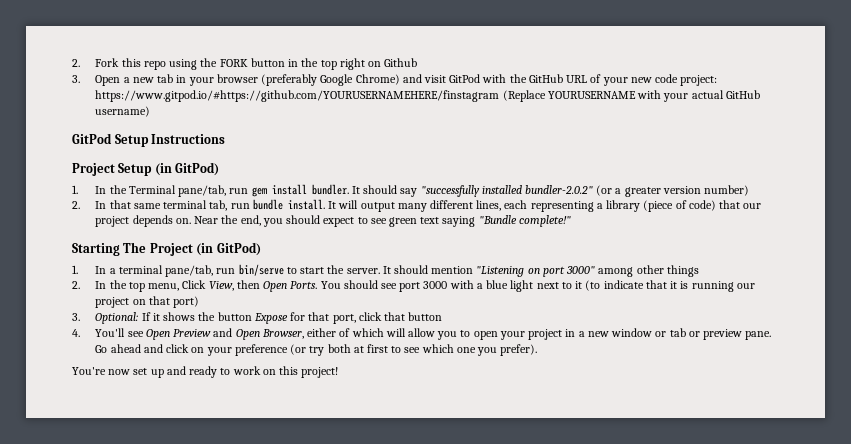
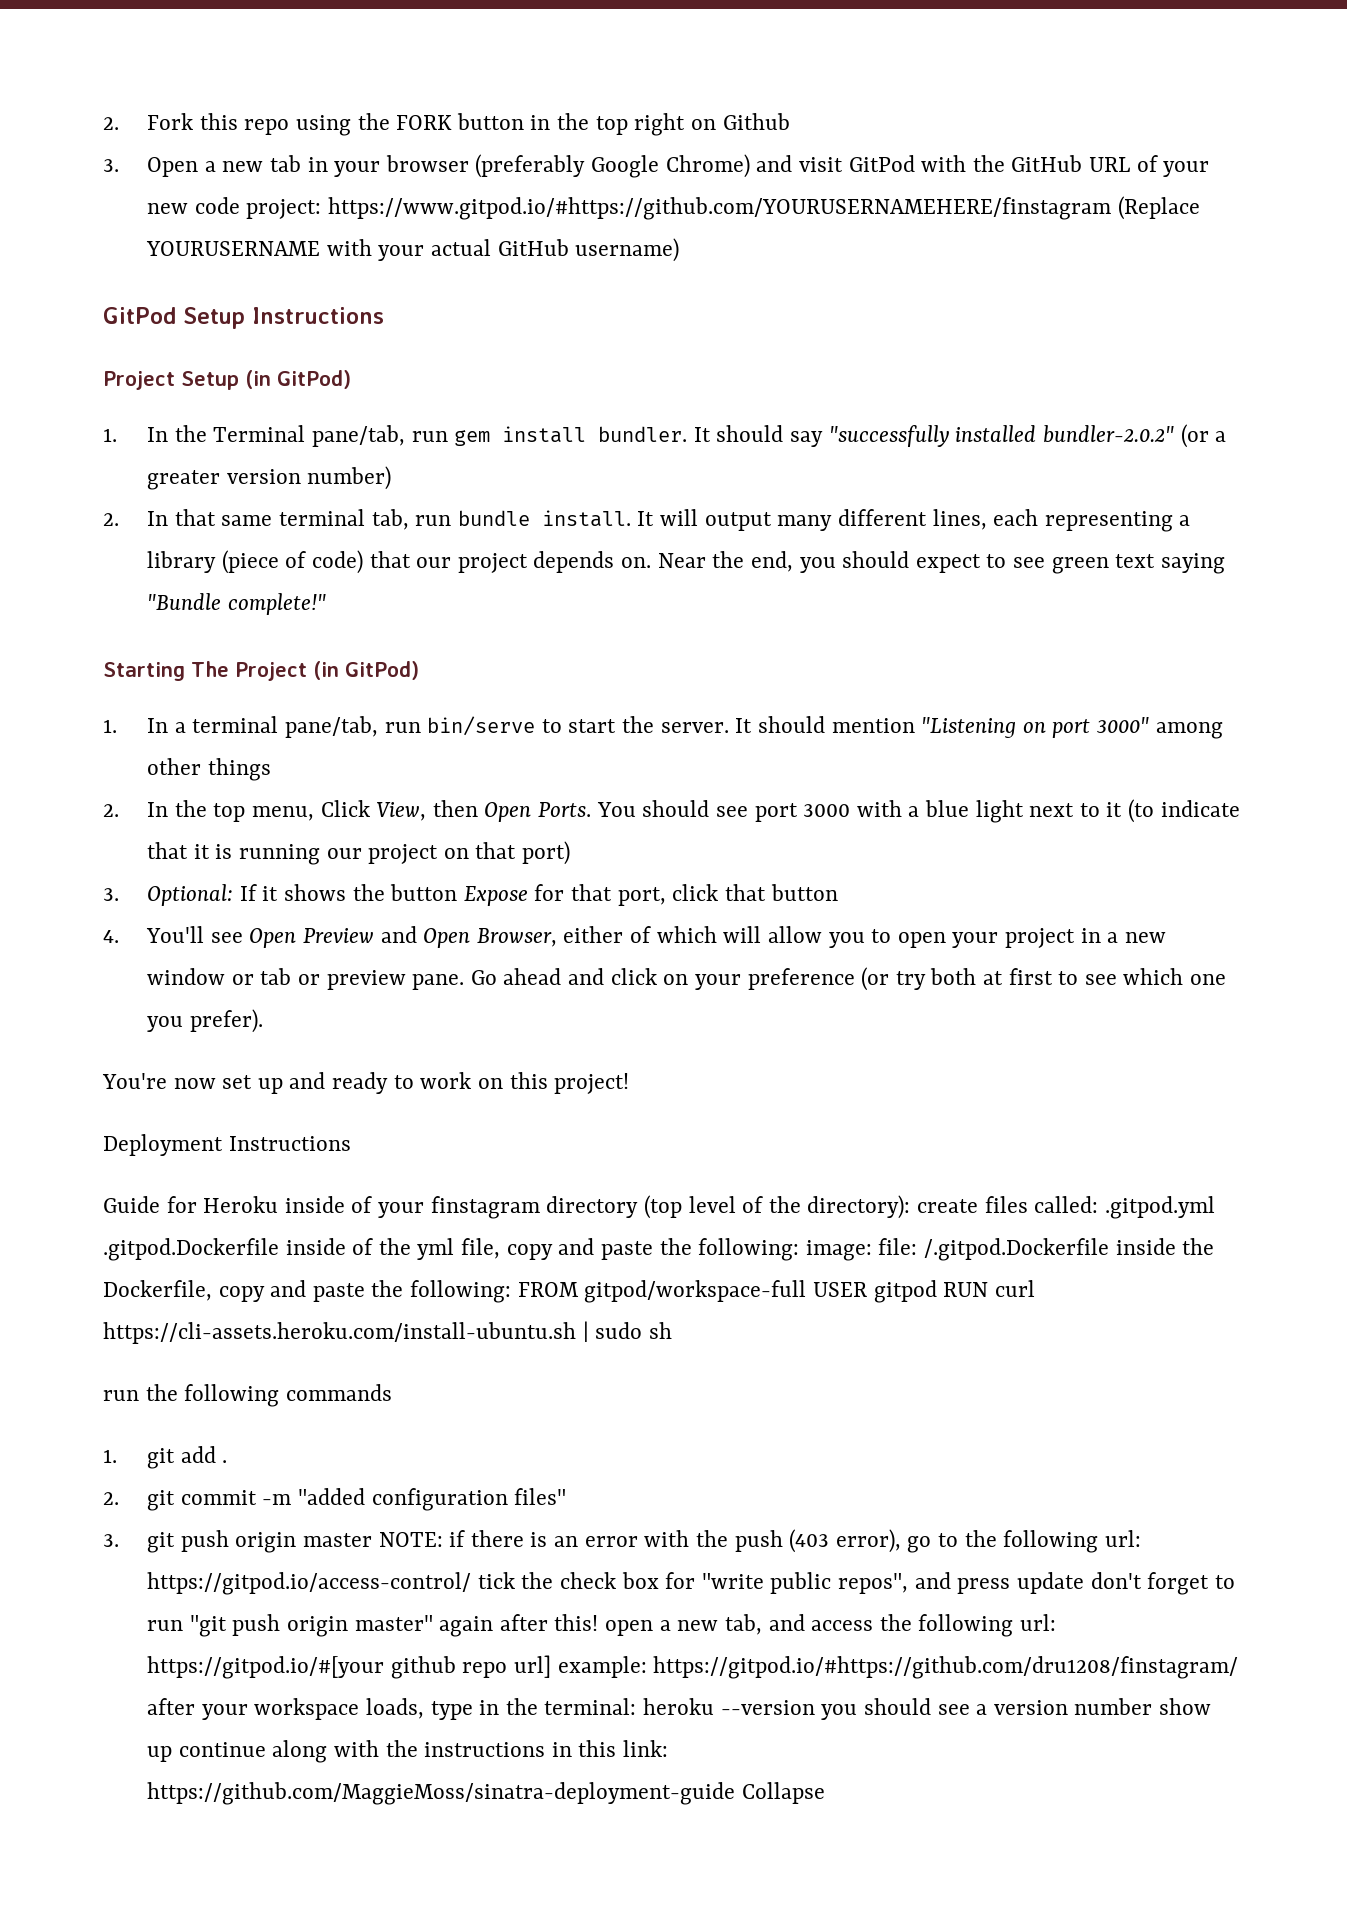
(339, 372) none -> [103,1134,351,1156] [103,1195,1215,1219] [103,1238,1215,1261] [103,1280,1035,1303] [103,1321,672,1344] [103,1384,392,1407] [103,1446,228,1469] [103,1488,567,1511] [103,1529,1141,1553] [147,1572,1235,1595] [147,1614,1056,1637] [147,1655,1239,1679] [147,1698,1211,1720] [147,1740,669,1763] [147,1782,825,1805] // Deployment Instructions // Guide for Heroku inside of your finstagram directory (top level of the directory): create files called: .gitpod.yml .gitpod.Dockerfile inside of the yml file, copy and paste the following: image: file: /.gitpod.Dockerfile inside the Dockerfile, copy and paste the following: FROM gitpod/workspace-full USER gitpod RUN curl https://cli-assets.heroku.com/install-ubuntu.sh | sudo sh // run the following commands // 1. git add . // 2. git commit -m "added configuration files" // 3. git push origin master NOTE: if there is an error with the push (403 error), go to the following url: https://gitpod.io/access-control/ tick the check box for "write public repos", and press update don't forget to run "git push origin master" again after this! open a new tab, and access the following url: https://gitpod.io/#[your github repo url] example: https://gitpod.io/#https://github.com/dru1208/finstagram/ after your workspace loads, type in the terminal: heroku --version you should see a version number show up continue along with the instructions in this link: https://github.com/MaggieMoss/sinatra-deployment-guide Collapse

